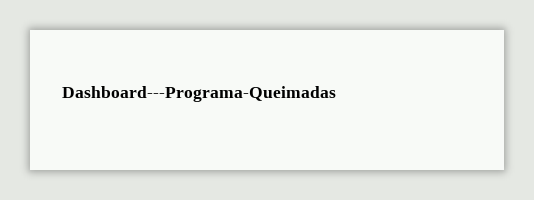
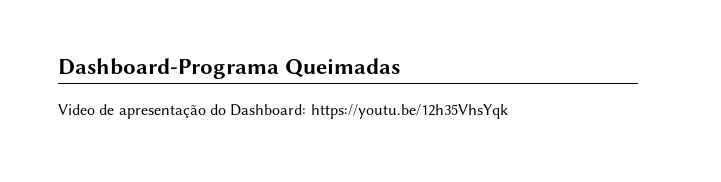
[62,86,336,102] Dashboard---Programa-Queimadas -> [58,58,401,79] [58,104,508,119] Dashboard-Programa Queimadas // Video de apresentação do Dashboard: https://youtu.be/12h35VhsYqk

